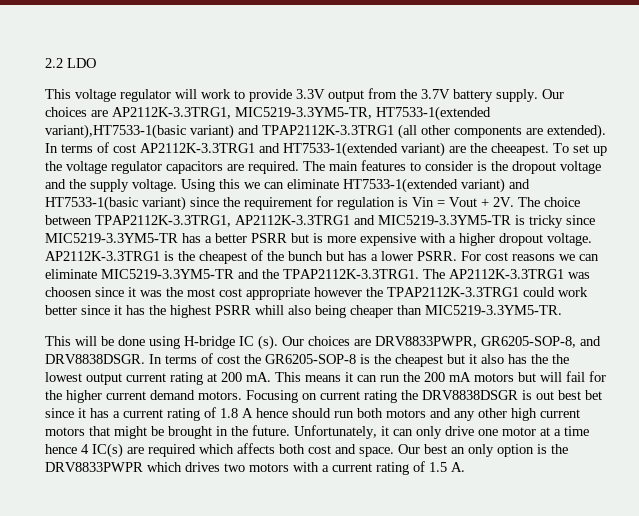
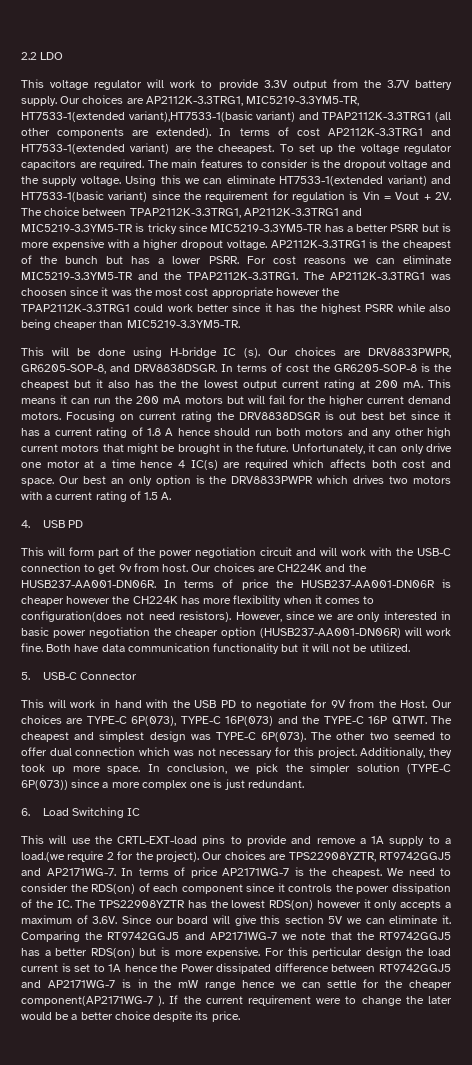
[255,305,284,315] whill -> [397,303,426,312] while
(465, 467) none -> [21,520,84,528] [21,547,451,558] [21,563,367,574] [21,579,451,590] [21,595,375,606] [21,611,451,622] [21,627,451,638] [21,643,410,654] [21,672,138,680] [21,699,452,710] [21,715,452,726] [21,731,452,742] [21,747,453,758] [21,763,451,774] [21,779,304,790] [21,807,141,818] [21,835,451,846] [21,851,451,862] [21,867,451,878] [21,883,452,894] [21,899,452,910] [21,915,452,926] [21,931,452,942] [21,947,452,958] [21,963,452,974] [21,979,453,990] [21,995,452,1006] [21,1011,240,1022] // 4. USB PD // This will form part of the power negotiation circuit and will work with the USB-C connection to get 9v from host. Our choices are CH224K and the HUSB237-AA001-DN06R. In terms of price the HUSB237-AA001-DN06R is cheaper however the CH224K has more flexibility when it comes to configuration(does not need resistors). However, since we are only interested in basic power negotiation the cheaper option (HUSB237-AA001-DN06R) will work fine. Both have data communication functionality but it will not be utilized. // 5. USB-C Connector // This will work in hand with the USB PD to negotiate for 9V from the Host. Our choices are TYPE-C 6P(073), TYPE-C 16P(073) and the TYPE-C 16P QTWT. The cheapest and simplest design was TYPE-C 6P(073). The other two seemed to offer dual connection which was not necessary for this project. Additionally, they took up more space. In conclusion, we pick the simpler solution (TYPE-C 6P(073)) since a more complex one is just redundant. // 6. Load Switching IC // This will use the CRTL-EXT-load pins to provide and remove a 1A supply to a load.(we require 2 for the project). Our choices are TPS22908YZTR, RT9742GGJ5 and AP2171WG-7. In terms of price AP2171WG-7 is the cheapest. We need to consider the RDS(on) of each component since it controls the power dissipation of the IC. The TPS22908YZTR has the lowest RDS(on) however it only accepts a maximum of 3.6V. Since our board will give this section 5V we can eliminate it. Comparing the RT9742GGJ5 and AP2171WG-7 we note that the RT9742GGJ5 has a better RDS(on) but is more expensive. For this perticular design the load current is set to 1A hence the Power dissipated difference between RT9742GGJ5 and AP2171WG-7 is in the mW range hence we can settle for the cheaper component(AP2171WG-7 ). If the current requirement were to change the later would be a better choice despite its price.

